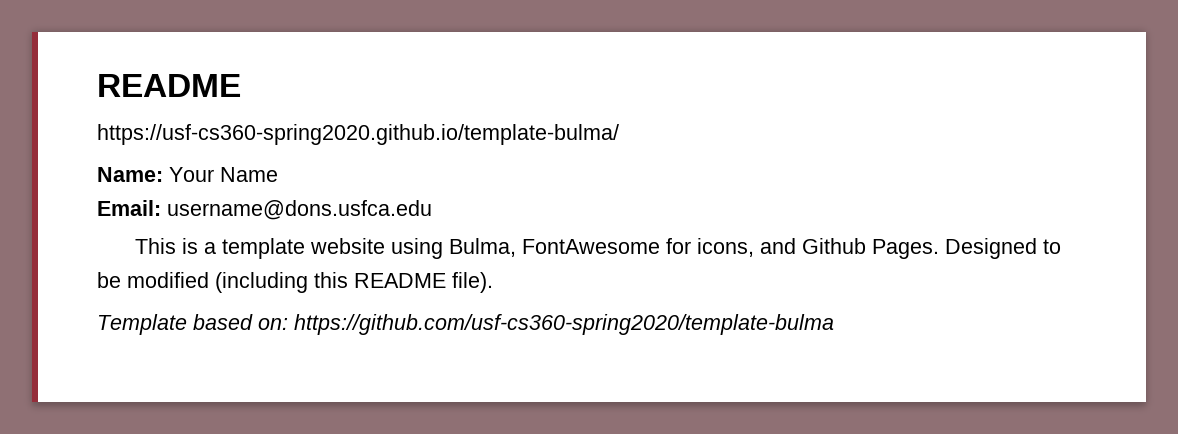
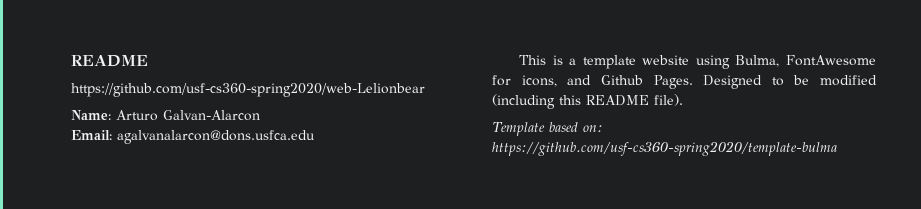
[97,124,619,145] https://usf-cs360-spring2020.github.io/template-bulma/ -> [71,83,425,97] https://github.com/usf-cs360-spring2020/web-Lelionbear
[169,167,278,182] Your Name -> [116,110,260,121] Arturo Galvan-Alarcon
[167,200,432,220] username@dons.usfca.edu -> [117,130,315,144] agalvanalarcon@dons.usfca.edu

